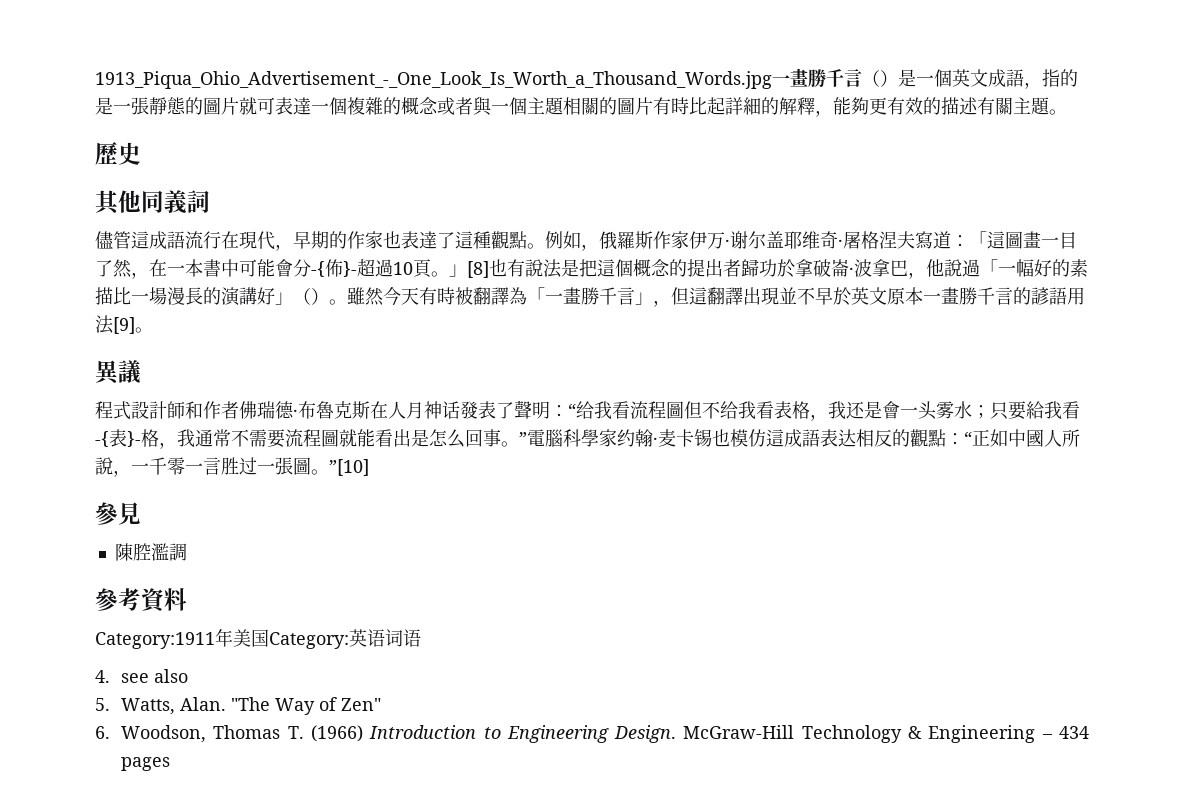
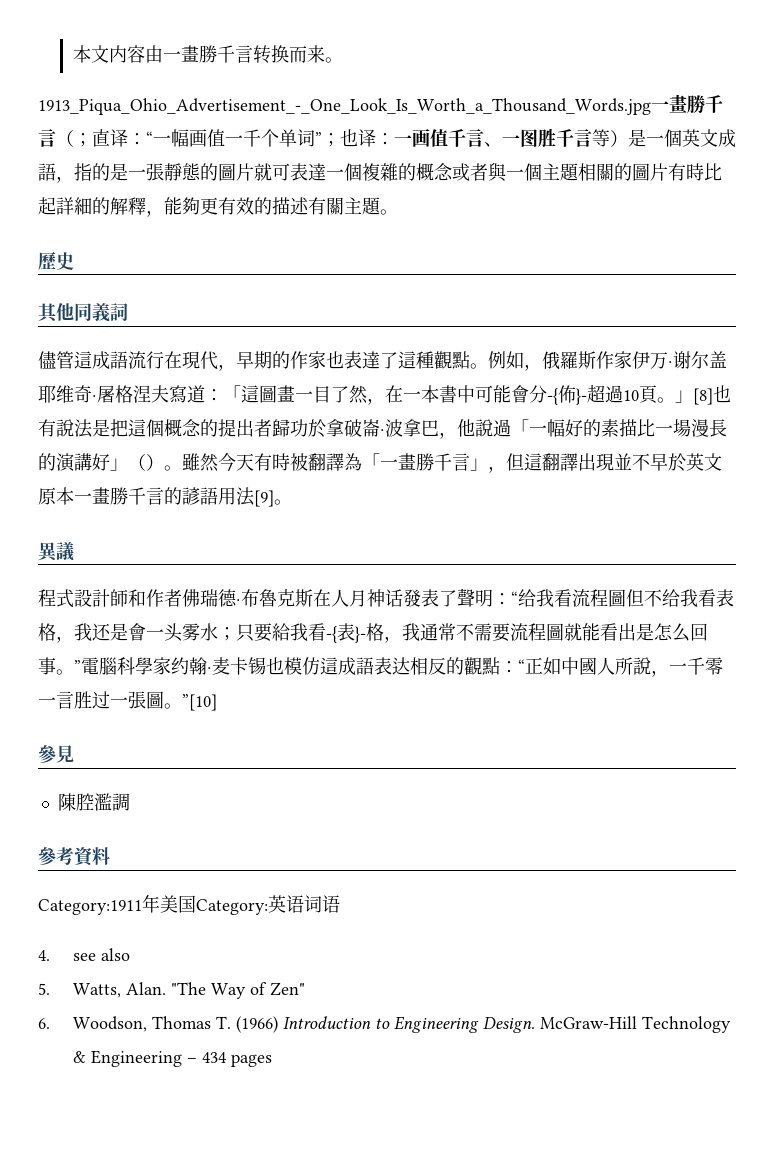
[95,68,880,89] 1913_Piqua_Ohio_Advertisement_-_One_Look_Is_Worth_a_Thousand_Words.jpg一畫勝千言（ -> [72,45,343,64] [38,94,723,115] [38,128,610,147] 本文内容由一畫勝千言转换而来。 // 1913_Piqua_Ohio_Advertisement_-_One_Look_Is_Worth_a_Thousand_Words.jpg一畫勝千言（；直译：“一幅画值一千个单词”；也译：一画值千言、一图胜千言等

